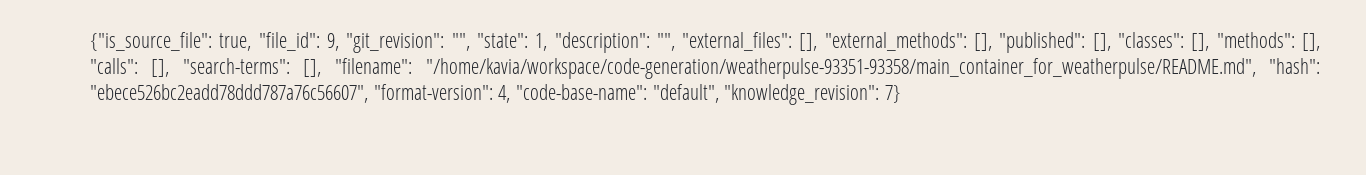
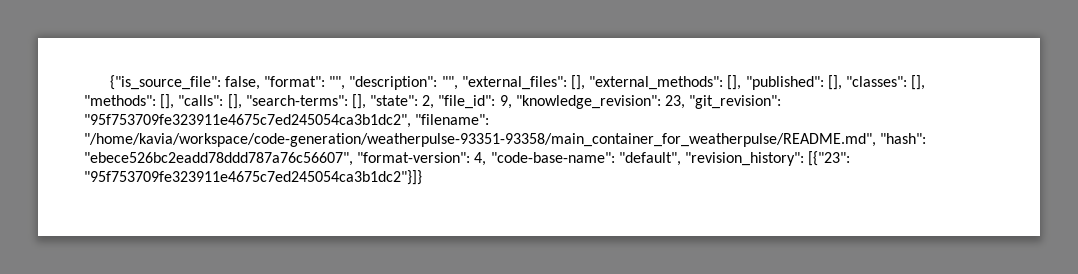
[219,32,548,53] true, "file_id": 9, "git_revision": "", "state": 1, -> [224,76,346,90] false, "format": "",
(322, 68) none -> [370,95,782,109] [84,114,411,128] "state": 2, "file_id": 9, "knowledge_revision": 23, "git_revision": "95f753709fe323911e4675c7ed245054ca3b1dc2",
[724,84,901,105] "knowledge_revision": 7} -> [684,151,851,166] [84,170,422,185] "revision_history": [{"23": "95f753709fe323911e4675c7ed245054ca3b1dc2"}]}

